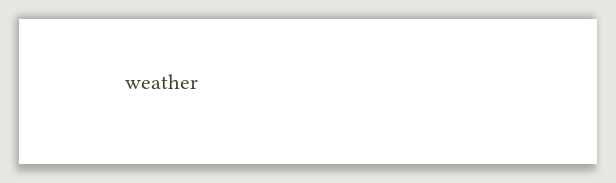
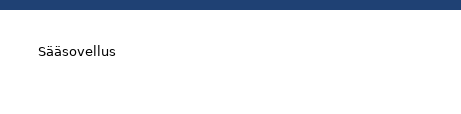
[125,74,198,89] weather -> [38,45,116,56] Sääsovellus

